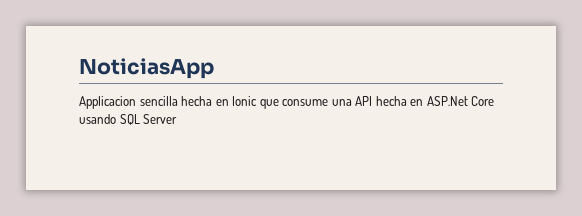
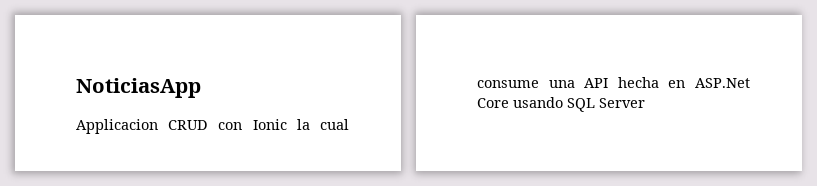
[139,96,279,109] sencilla hecha en Ionic que -> [168,119,349,130] CRUD con Ionic la cual

